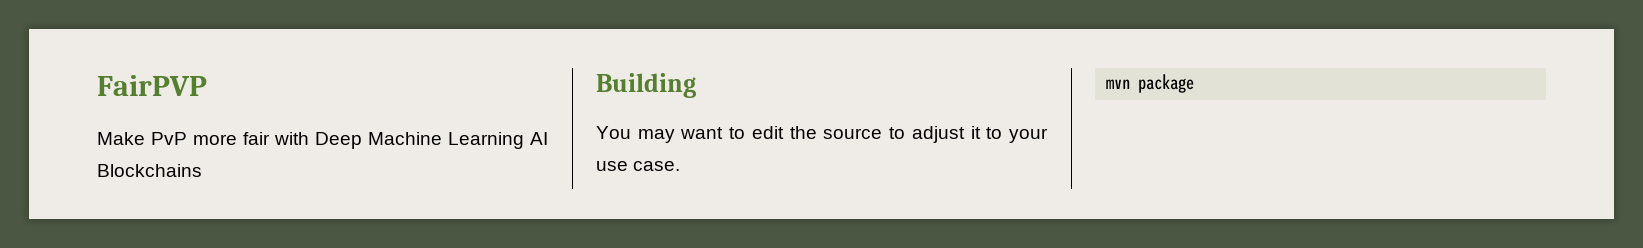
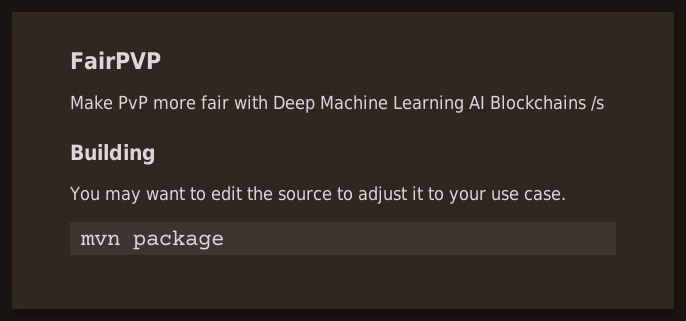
(202, 170) none -> [591,95,604,111] /s

